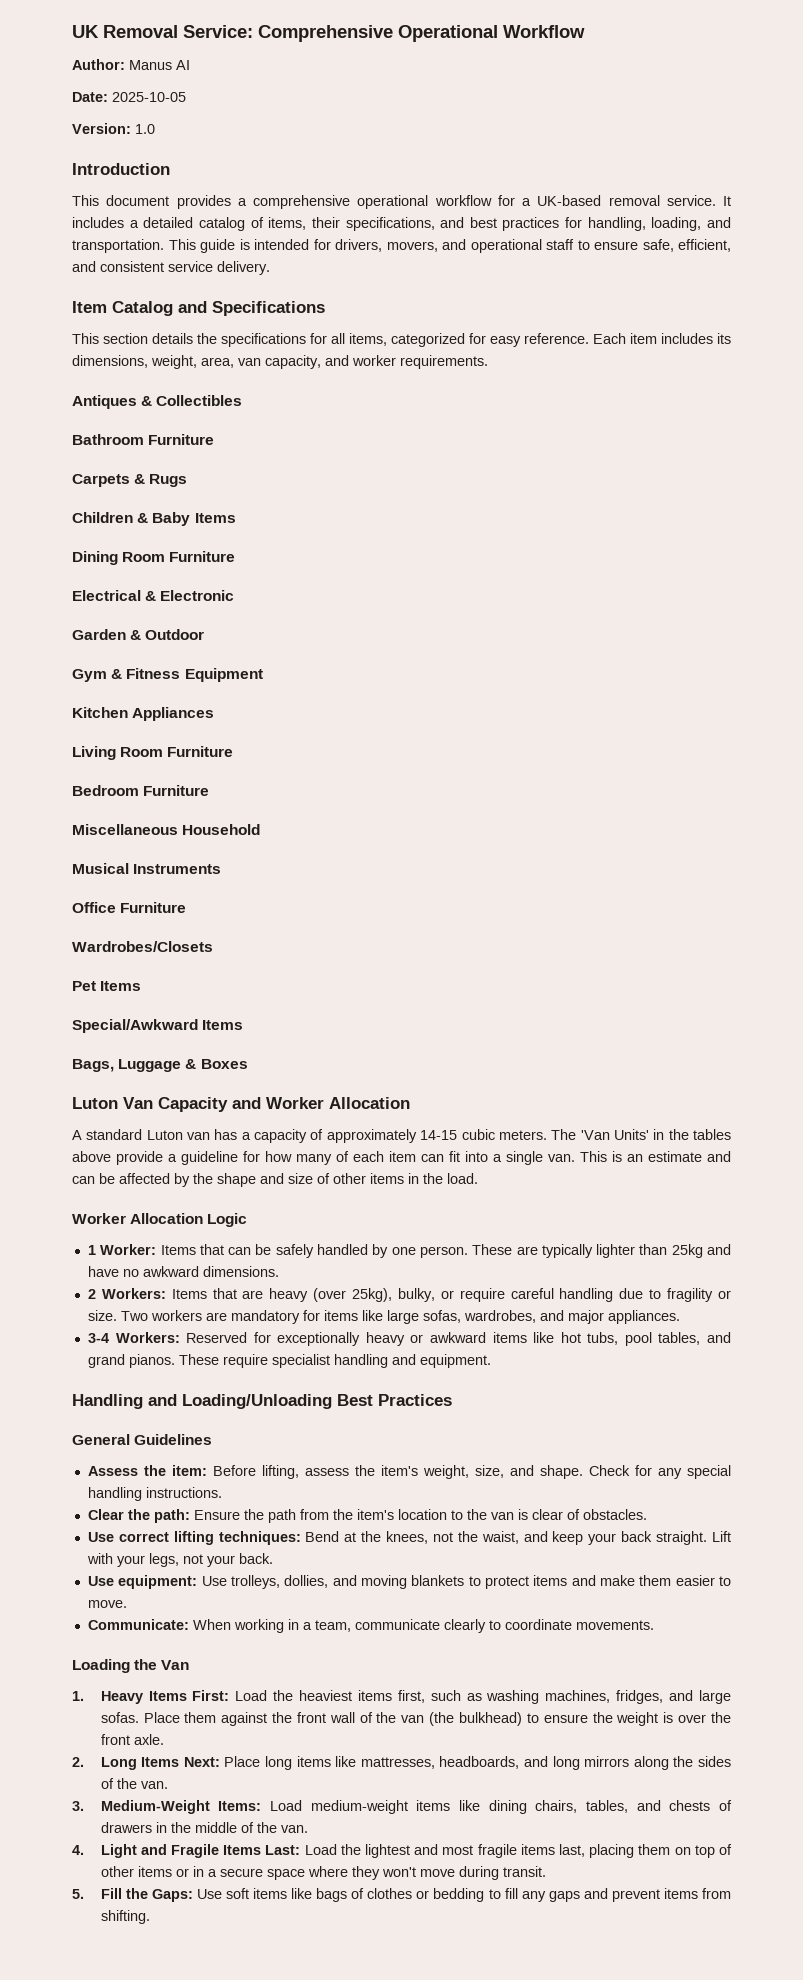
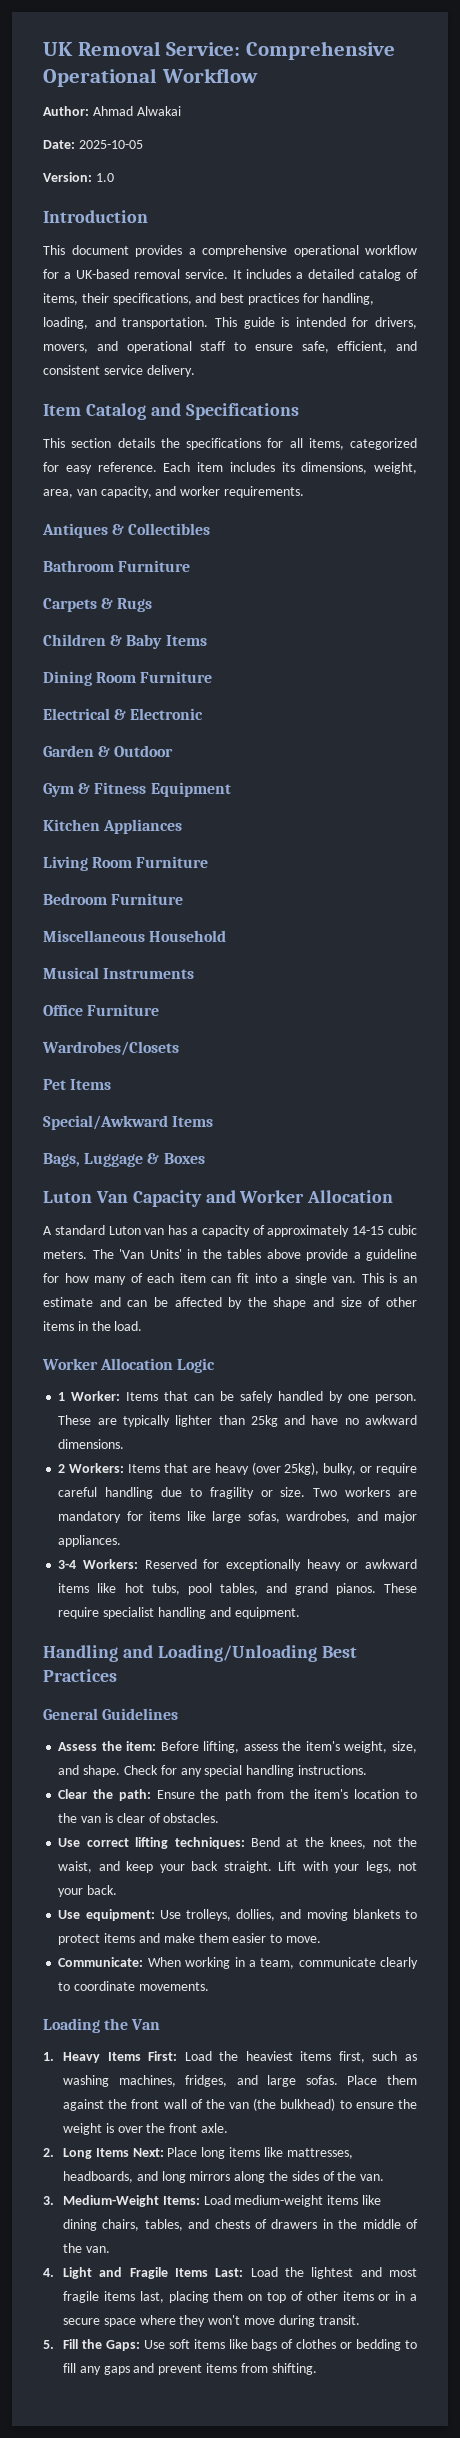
[129,60,190,70] Manus AI -> [92,106,181,116] Ahmad Alwakai

